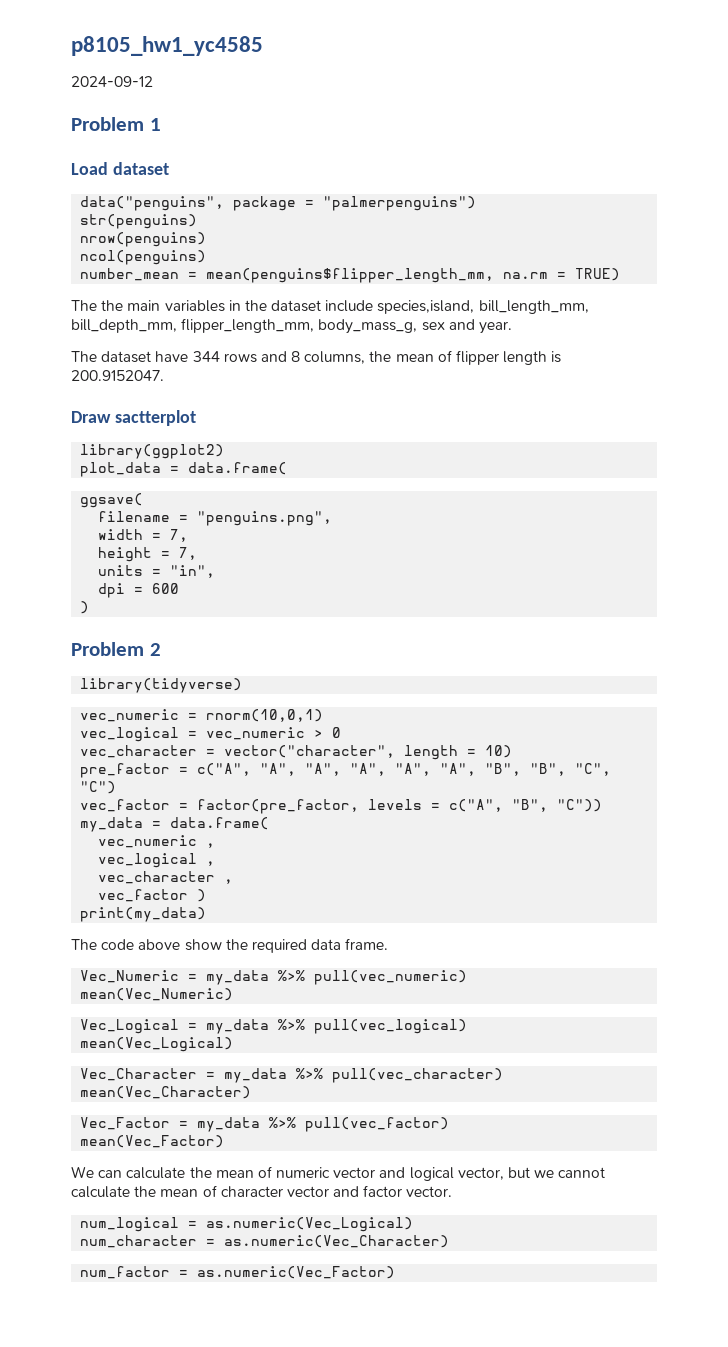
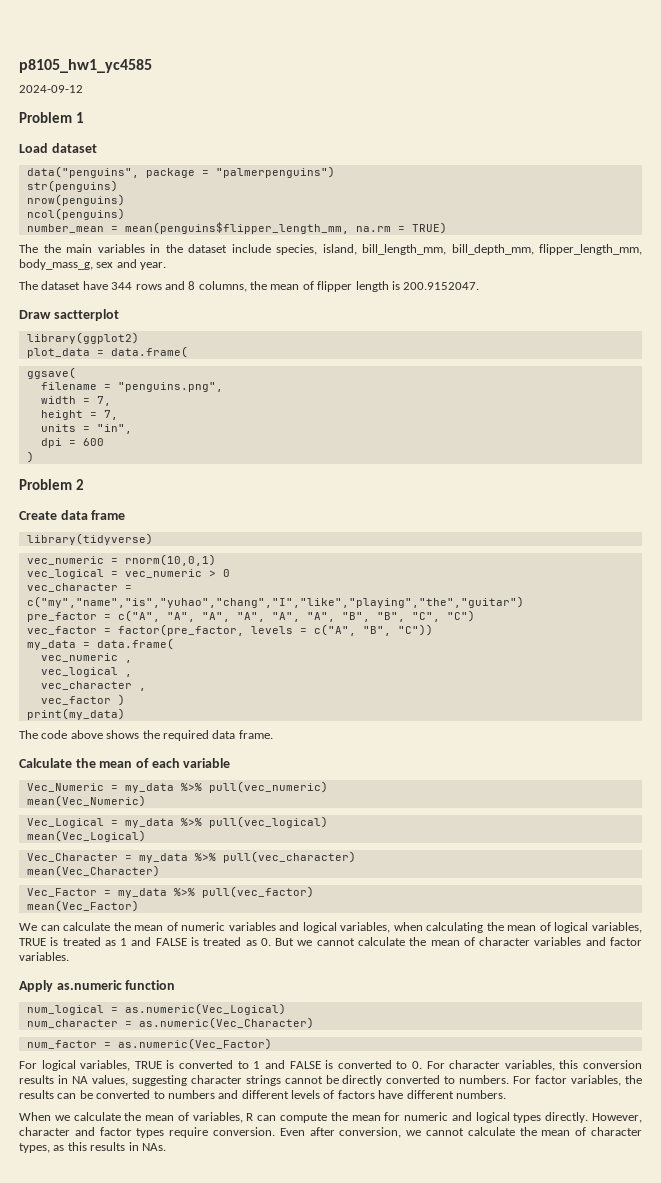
[377,300,475,314] species,island, -> [276,244,357,255] species, island,
(161, 649) none -> [19,510,126,520] // Create data frame
[224,745,513,760] vector("character", length = 10) -> [26,596,524,608] c("my","name","is","yuhao","chang","I","like","playing","the","guitar")
[184,939,222,951] show -> [106,730,140,739] shows
(389, 944) none -> [19,758,231,768] // Calculate the mean of each variable
[333,1167,606,1181] [71,1185,453,1198] vector and logical vector, but we cannot calculate the mean of character vector and factor vector. -> [228,922,642,933] [19,937,642,946] [19,952,69,961] [19,980,176,992] variables and logical variables, when calculating the mean of logical variables, TRUE is treated as 1 and FALSE is treated as 0. But we cannot calculate the mean of character variables and factor variables. // Apply as.numeric function
(396, 1272) none -> [19,1060,642,1071] [19,1075,642,1086] [19,1090,506,1099] [19,1112,642,1123] [19,1127,642,1138] [19,1142,166,1153] // For logical variables, TRUE is converted to 1 and FALSE is converted to 0. For character variables, this conversion results in NA values, suggesting character strings cannot be directly converted to numbers. For factor variables, the results can be converted to numbers and different levels of factors have different numbers. // When we calculate the mean of variables, R can compute the mean for numeric and logical types directly. However, character and factor types require conversion. Even after conversion, we cannot calculate the mean of character types, as this results in NAs.

